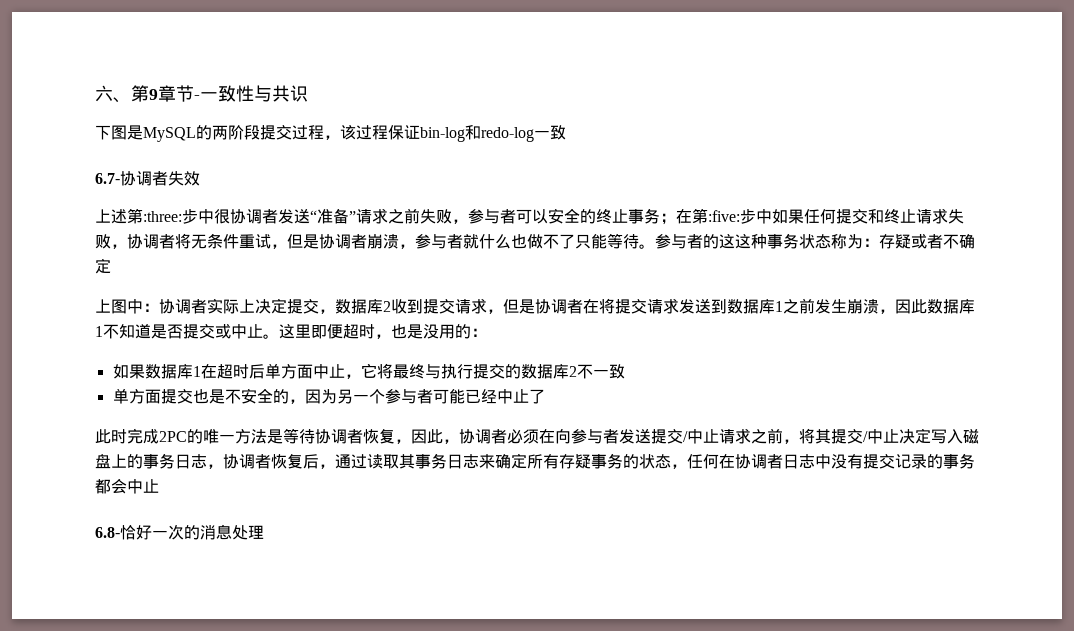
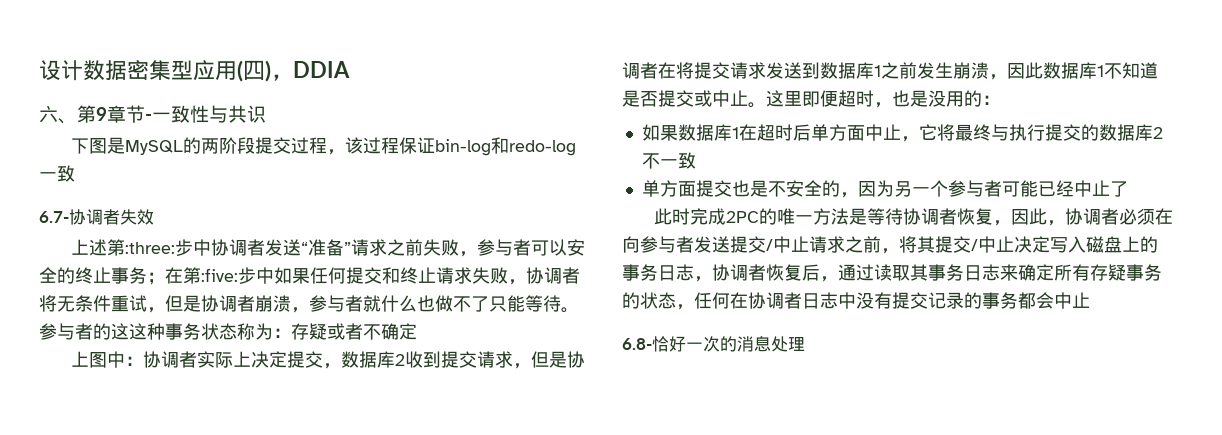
(95, 93) none -> [39,60,350,82] 设计数据密集型应用(四)，DDIA //
[214,209,230,224] 很 -> (211, 247) none

